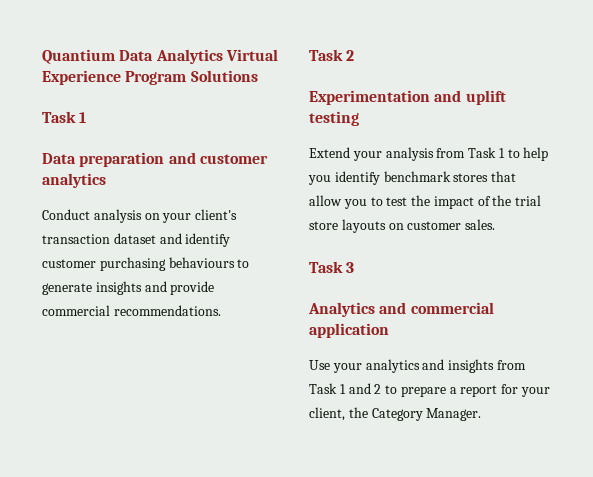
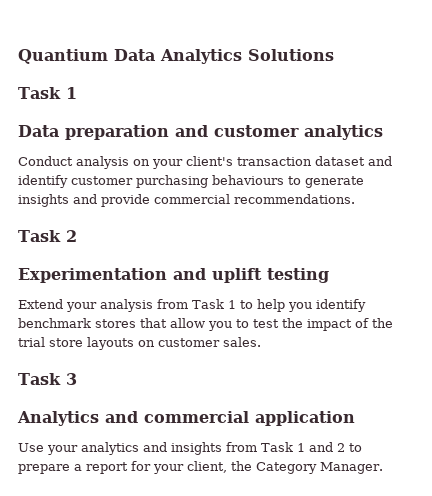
[225,49,278,61] [42,70,187,85] Virtual Experience Program -> (242, 56) none

